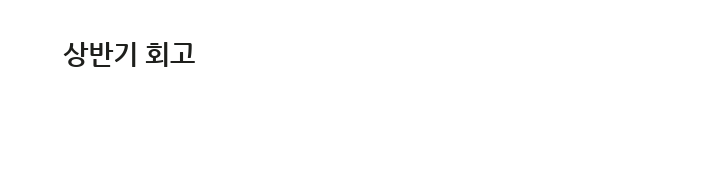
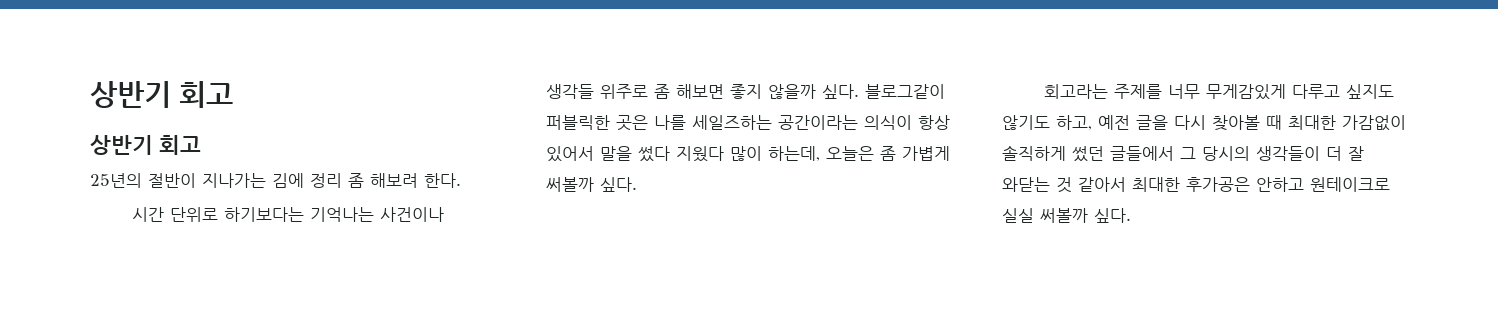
[63,42,196,67] 상반기 회고 -> [90,81,233,108] [90,135,201,155] [90,173,461,188] [132,207,445,222] [546,84,945,99] [546,115,950,131] [546,146,950,162] [546,177,637,192] [1044,84,1395,100] [1002,115,1406,131] [1002,145,1364,162] [1002,177,1390,193] [1002,208,1131,223] 상반기 회고 // 상반기 회고 // 25년의 절반이 지나가는 김에 정리 좀 해보려 한다. // 시간 단위로 하기보다는 기억나는 사건이나 생각들 위주로 좀 해보면 좋지 않을까 싶다. 블로그같이 퍼블릭한 곳은 나를 세일즈하는 공간이라는 의식이 항상 있어서 말을 썼다 지웠다 많이 하는데, 오늘은 좀 가볍게 써볼까 싶다. // 회고라는 주제를 너무 무게감있게 다루고 싶지도 않기도 하고, 예전 글을 다시 찾아볼 때 최대한 가감없이 솔직하게 썼던 글들에서 그 당시의 생각들이 더 잘 와닫는 것 같아서 최대한 후가공은 안하고 원테이크로 실실 써볼까 싶다.

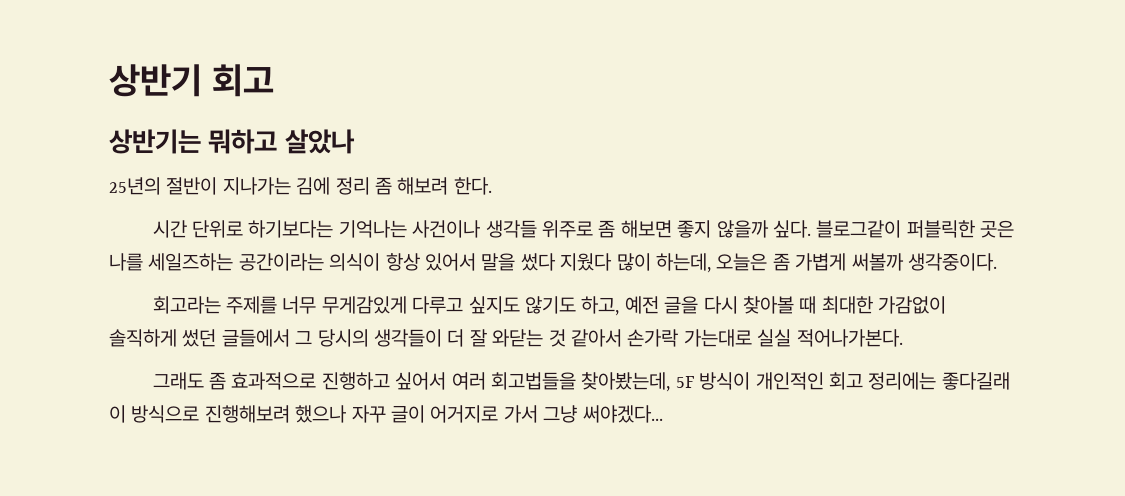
[90,81,233,108] [90,135,201,155] 상반기 회고 // 상반기 회고 -> [109,64,274,97] [109,129,355,154] 상반기 회고 // 상반기는 뭐하고 살았나
[600,177,637,192] 싶다. -> [907,253,997,271] 생각중이다.
[1132,177,1390,192] [1002,208,1131,223] 최대한 후가공은 안하고 원테이크로 실실 써볼까 싶다. -> [627,329,903,347] [152,372,1010,392] [109,405,663,423] 손가락 가는대로 실실 적어나가본다. // 그래도 좀 효과적으로 진행하고 싶어서 여러 회고법들을 찾아봤는데, 5F 방식이 개인적인 회고 정리에는 좋다길래 이 방식으로 진행해보려 했으나 자꾸 글이 어거지로 가서 그냥 써야겠다...

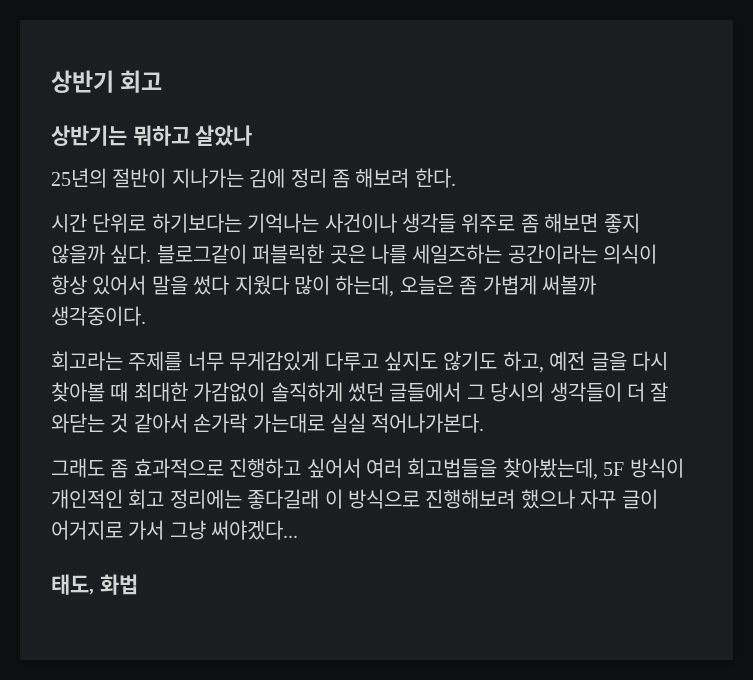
(663, 414) none -> [51,574,138,595] // 태도, 화법

